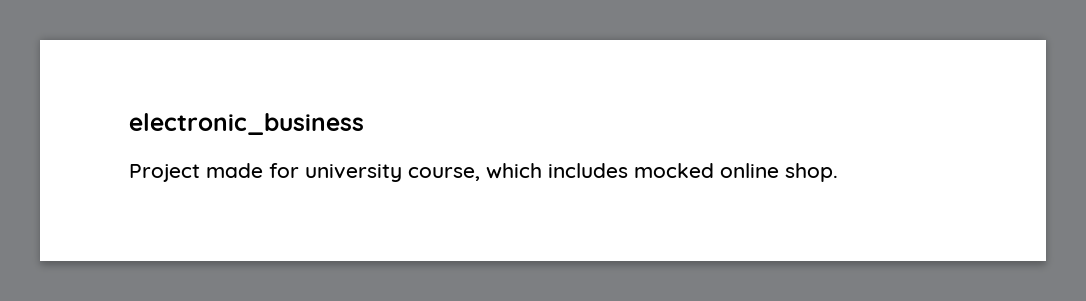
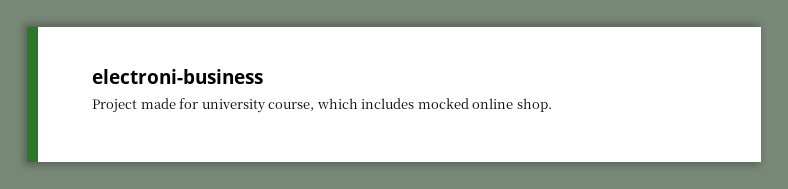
[129,113,364,135] electronic_business -> [92,69,263,84] electroni-business

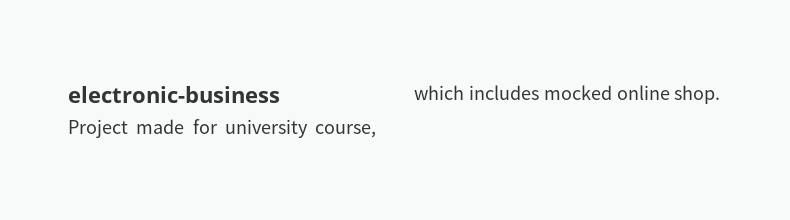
[92,69,263,84] electroni-business -> [68,86,280,103] electronic-business

